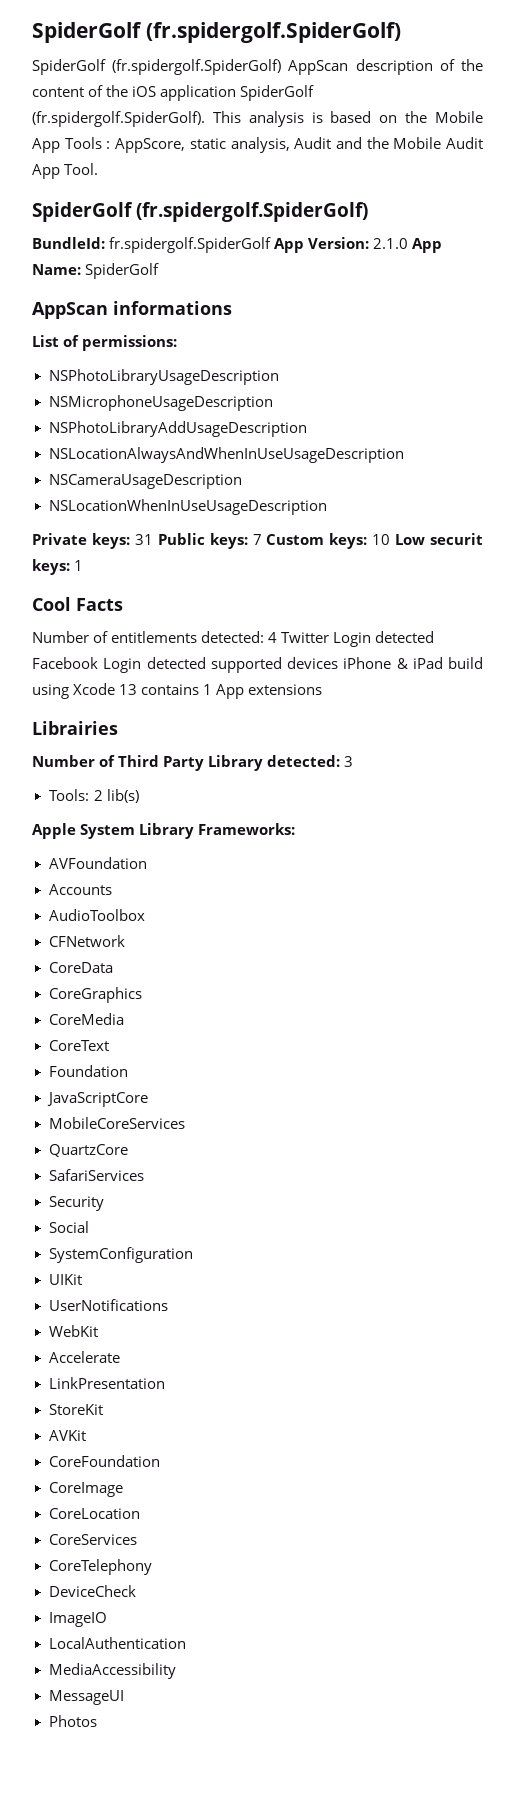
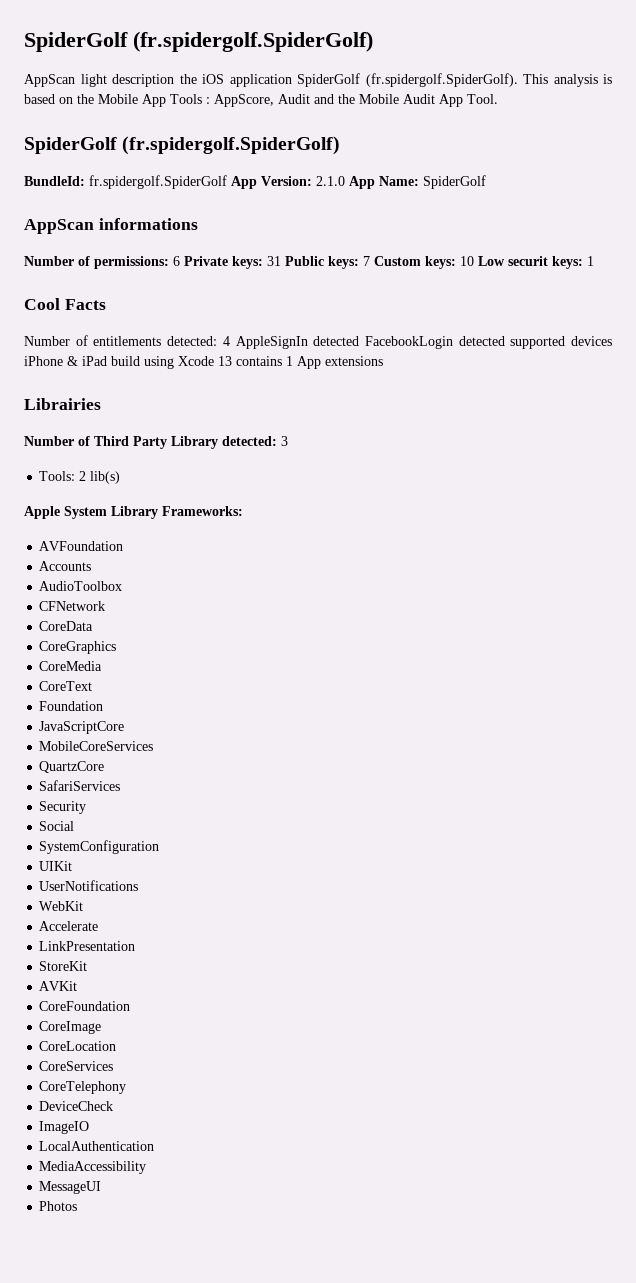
[32,22,401,43] [32,59,483,75] [32,85,104,97] SpiderGolf (fr.spidergolf.SpiderGolf) // SpiderGolf (fr.spidergolf.SpiderGolf) AppScan description of the content of -> [24,31,373,52] [24,74,174,87] SpiderGolf (fr.spidergolf.SpiderGolf) // AppScan light description
[189,137,290,153] static analysis, -> (274, 100) none
[32,335,59,347] List -> [24,256,74,266] Number
[48,369,279,385] [48,395,273,411] [48,421,307,437] [48,447,404,463] [48,474,242,489] [48,499,327,515] // NSPhotoLibraryUsageDescription // NSMicrophoneUsageDescription // NSPhotoLibraryAddUsageDescription // NSLocationAlwaysAndWhenInUseUsageDescription // NSCameraUsageDescription // NSLocationWhenInUseUsageDescription // -> [173,256,180,266] 6
[281,631,435,647] [32,657,142,673] Twitter Login detected Facebook Login -> [235,336,453,349] AppleSignIn detected FacebookLogin

